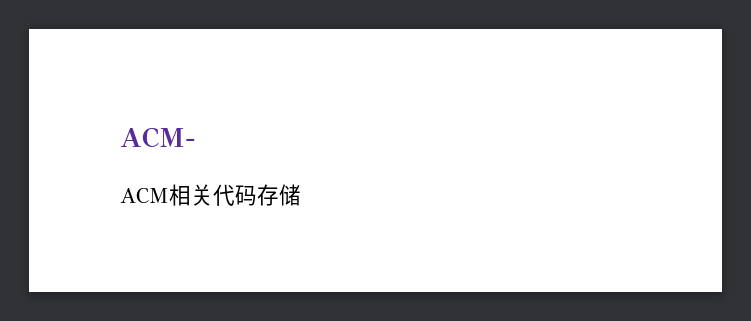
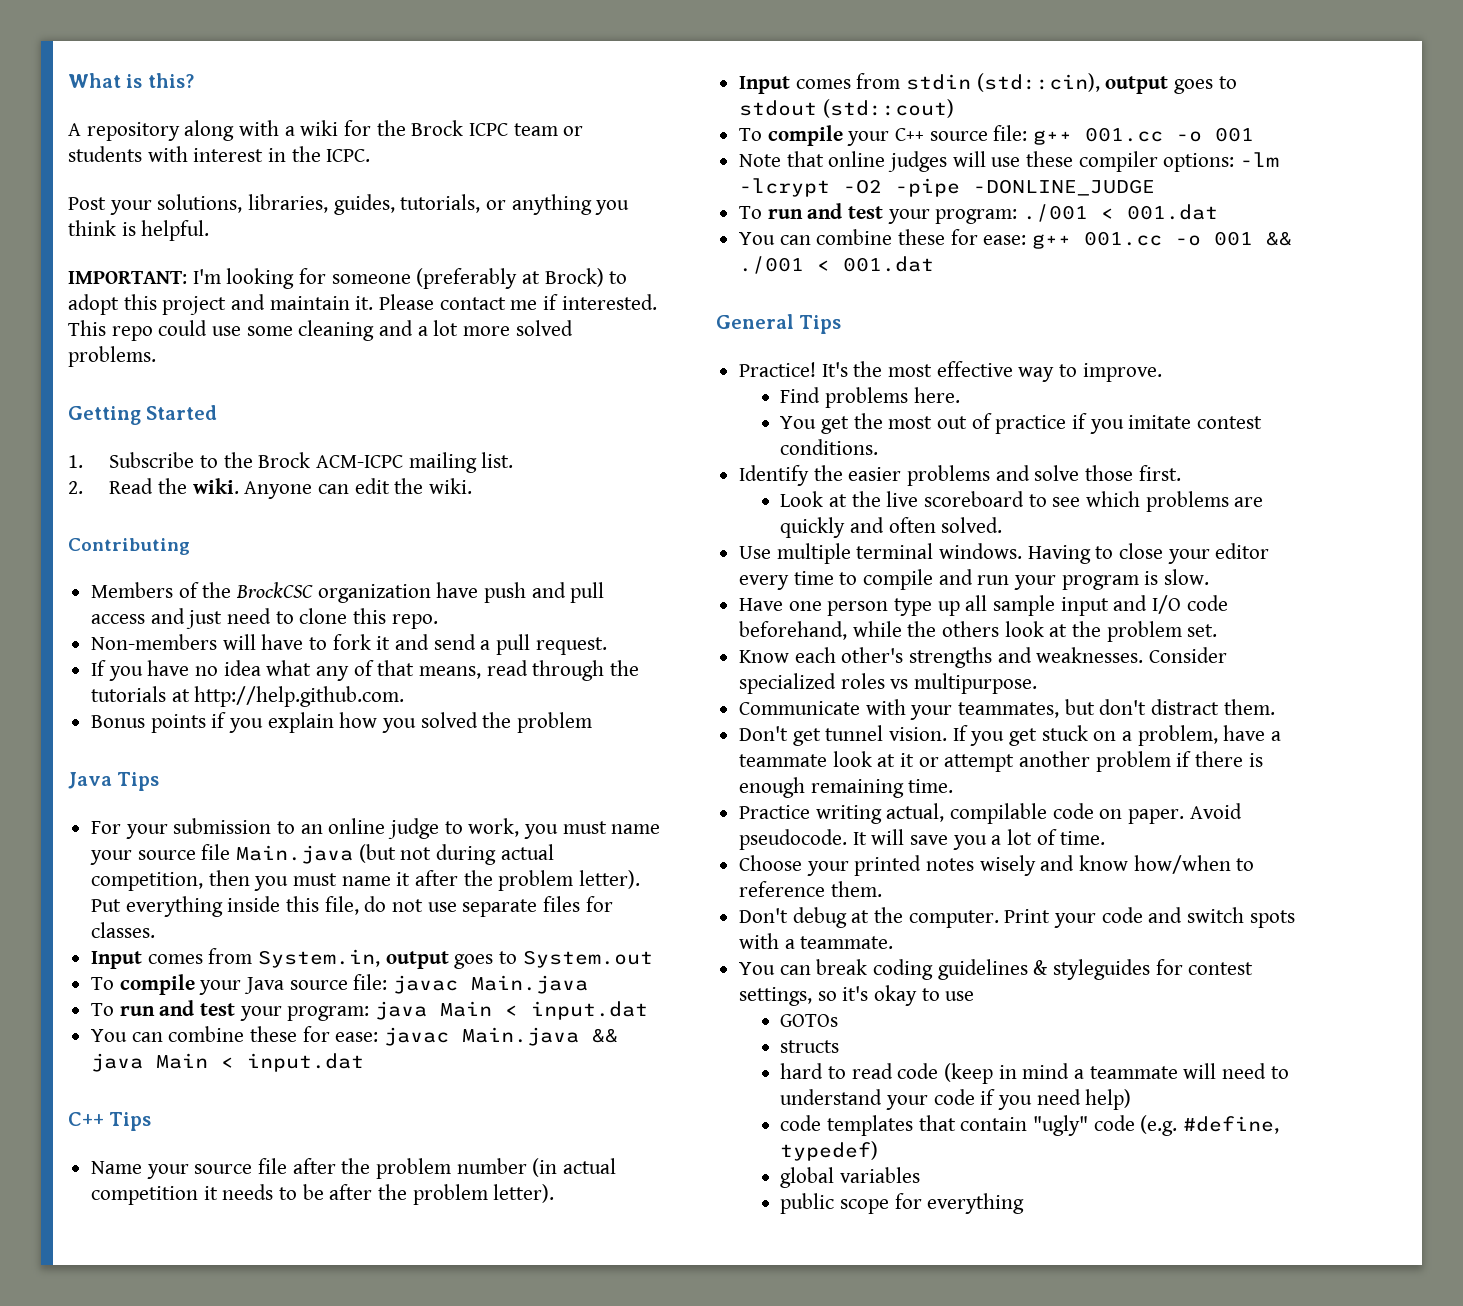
[120,127,196,148] [120,184,301,206] ACM- // ACM相关代码存储 -> [68,73,194,88] [68,120,584,141] [68,146,371,162] [68,194,630,215] [68,220,210,241] [68,268,628,289] [68,294,657,315] [68,320,573,341] [68,346,156,367] [68,405,218,425] [68,452,514,473] [68,478,473,499] [68,538,190,555] [91,582,605,603] [91,608,438,629] [91,634,607,655] [91,660,640,681] [91,686,405,707] [91,712,593,733] [68,772,160,791] [91,818,661,839] [90,844,554,865] [91,870,641,891] [91,896,613,917] [91,922,156,938] [91,948,653,969] [91,974,589,995] [91,1000,649,1021] [91,1026,619,1046] [91,1053,365,1072] [68,1112,152,1131] [91,1158,617,1179] [91,1184,555,1205] [739,73,1237,94] [739,99,954,118] [739,125,1255,146] [739,151,1280,172] [739,178,1156,197] [739,203,1219,224] [739,229,1293,249] [739,256,935,274] [716,314,842,334] [739,361,1162,382] [780,387,960,408] [780,413,1263,434] [780,439,879,455] [739,465,1181,486] [780,491,1264,512] [780,517,1003,538] [739,543,1270,564] [739,569,1210,590] [739,595,1228,616] [739,621,1218,642] [739,647,1228,668] [739,673,1038,694] [739,699,1275,720] [739,725,1282,746] [739,751,1263,772] [739,777,954,798] [739,803,1242,824] [739,829,1106,850] [739,855,1255,876] [739,881,882,897] [739,907,1295,928] [739,933,894,949] [739,959,1254,980] [739,985,975,1006] [780,1014,839,1027] [780,1040,840,1053] [780,1063,1289,1084] [780,1089,1132,1110] [780,1115,1280,1136] [780,1141,879,1161] [780,1167,921,1188] [780,1193,1025,1214] What is this? // A repository along with a wiki for the Brock ICPC team or students with interest in the ICPC. // Post your solutions, libraries, guides, tutorials, or anything you think is helpful. // IMPORTANT: I'm looking for someone (preferably at Brock) to adopt this project and maintain it. Please contact me if interested. This repo could use some cleaning and a lot more solved problems. // Getting Started // 1. Subscribe to the Brock ACM-ICPC mailing list. // 2. Read the wiki. Anyone can edit the wiki. // Contributing // Members of the BrockCSC organization have push and pull access and just need to clone this repo. // Non-members will have to fork it and send a pull request. // If you have no idea what any of that means, read through the tutorials at http://help.github.com. // Bonus points if you explain how you solved the problem // Java Tips // For your submission to an online judge to work, you must name your source file Main.java (but not during actual competition, then you must name it after the problem letter). Put everything inside this file, do not use separate files for classes. // Input comes from System.in, output goes to System.out // To compile your Java source file: javac Main.java // To run and test your program: java Main < input.dat // You can combine these for ease: javac Main.java && java Main < input.dat // C++ Tips // Name your source file after the problem number (in actual competition it needs to be after the problem letter). // Input comes from stdin (std::cin), output goes to stdout (std::cout) // To compile your C++ source file: g++ 001.cc -o 001 // Note that online judges will use these compiler options: -lm -lcrypt -O2 -pipe -DONLINE_JUDGE // To run and test your program: ./001 < 001.dat // You can combine these for ease: g++ 001.cc -o 001 && ./001 < 001.dat // General Tips // Practice! It's the most effective way to improve. // Find problems here. // You get the most out of practice if you imitate contest conditions. // Identify the easier problems and solve those first. // Look at the live scoreboard to see which problems are quickly and often solved. // Use multiple terminal windows. Having to close your editor every time to compile and run your program is slow. // Have one person type up all sample input and I/O code beforehand, while the others look at the problem set. // Know each other's strengths and weaknesses. Consider specialized roles vs multipurpose. // Communicate with your teammates, but don't distract them. // Don't get tunnel vision. If you get stuck on a problem, have a teammate look at it or attempt another problem if there is enough remaining time. // Practice writing actual, compilable code on paper. Avoid pseudocode. It will save you a lot of time. // Choose your printed notes wisely and know how/when to reference them. // Don't debug at the computer. Print your code and switch spots with a teammate. // You can break coding guidelines & styleguides for contest settings, so it's okay to use // GOTOs // structs // hard to read code (keep in mind a teammate will need to understand your code if you need help) // code templates that contain "ugly" code (e.g. #define, typedef) // global variables // public scope for everything

